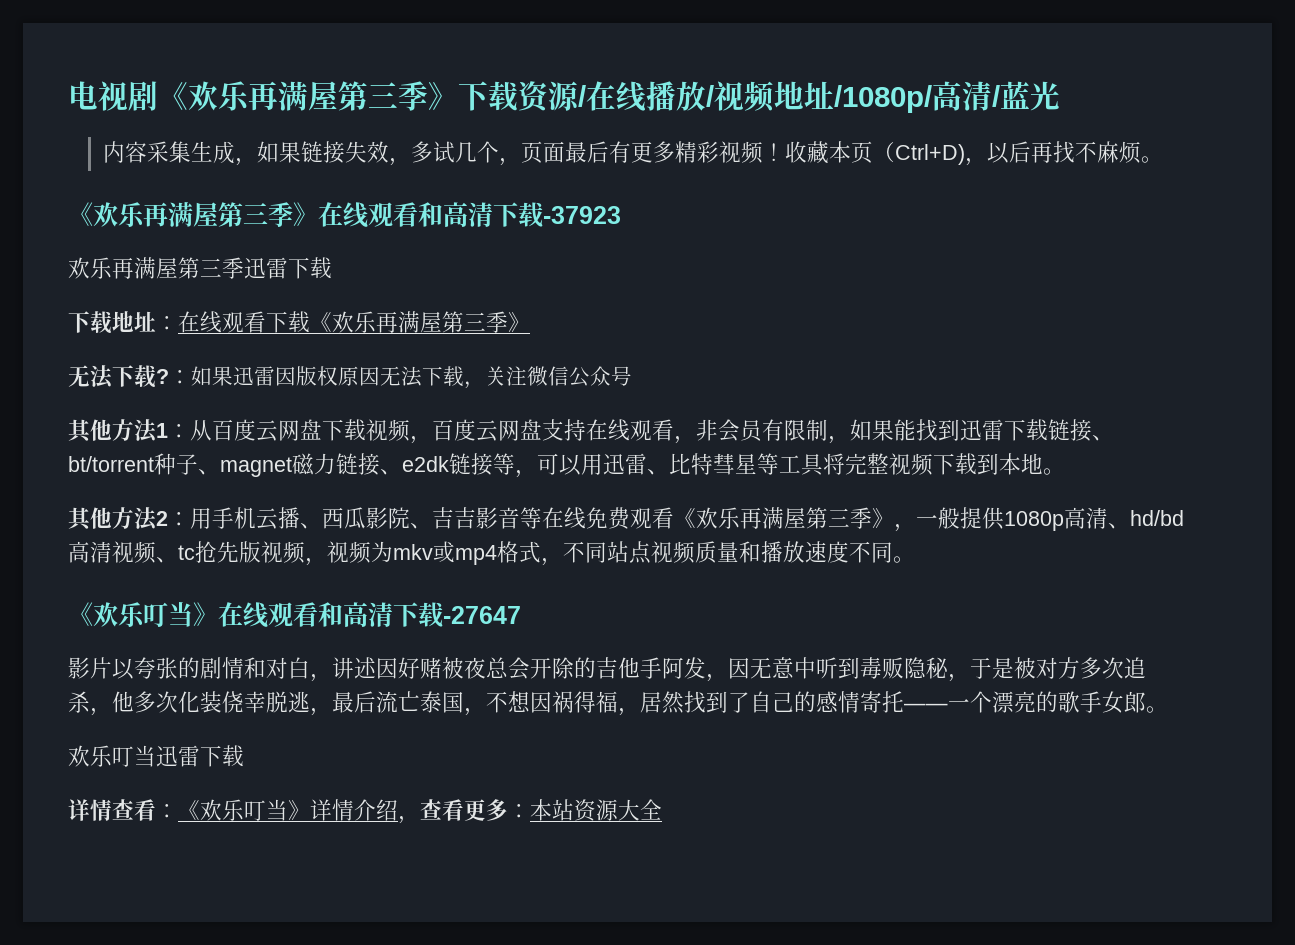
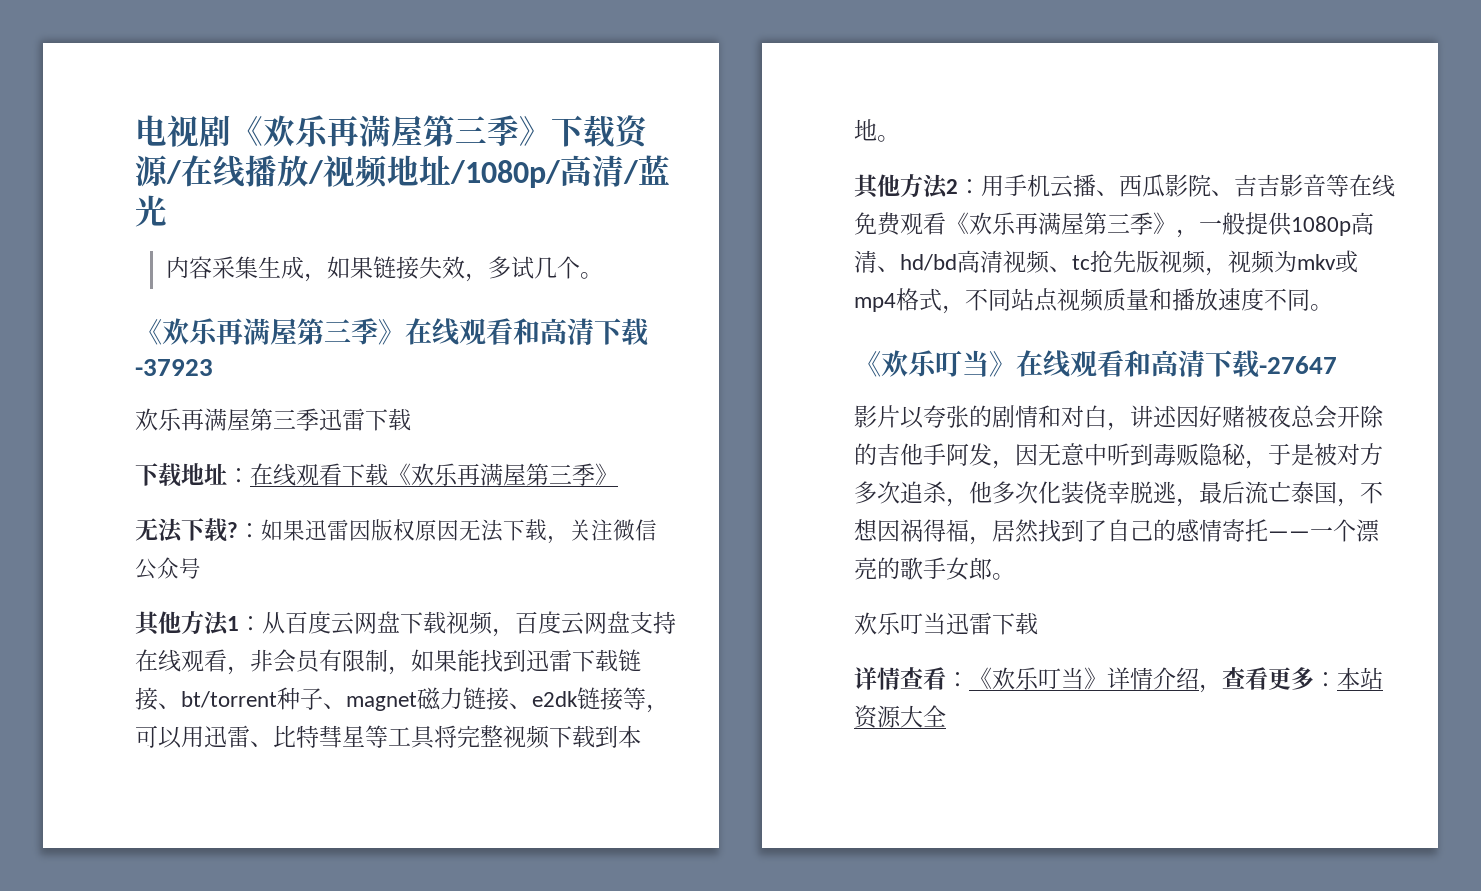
[499,141,1142,166] ，页面最后有更多精彩视频！收藏本页（Ctrl+D)，以后再找不麻烦 -> (580, 267) none

